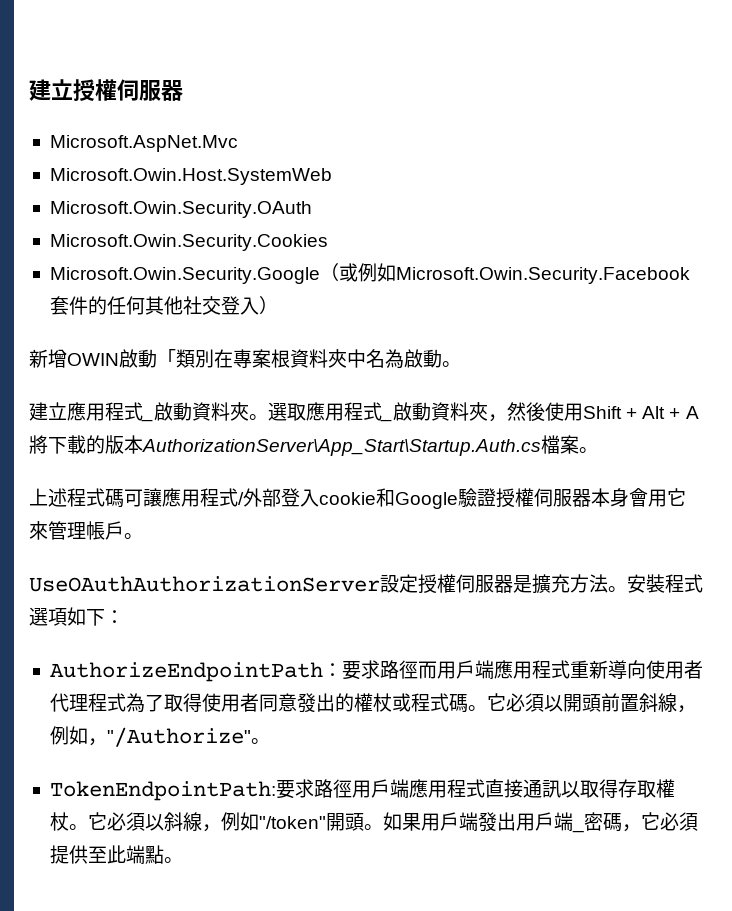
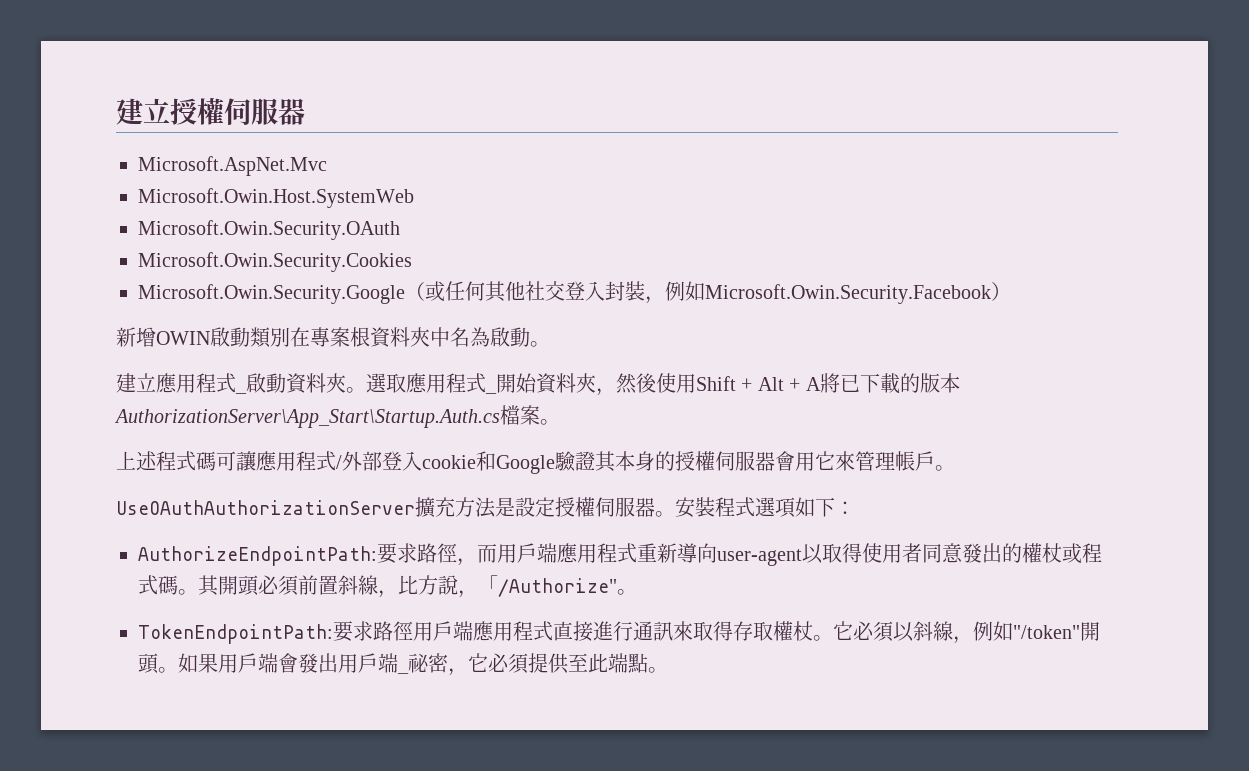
[357,263,690,284] [49,296,107,315] 例如Microsoft.Owin.Security.Facebook套件的 -> (445, 291) none
(259, 306) none -> [605,281,991,304] 封裝，例如Microsoft.Owin.Security.Facebook
[157,349,176,366] 「 -> (250, 337) none
[393,402,431,421] 啟動 -> [496,373,537,393] 開始
(48, 444) none -> [839,374,860,392] 已
[496,488,629,508] 授權伺服器本身 -> [595,451,775,472] 其本身的授權伺服器
(380, 584) none -> [415,497,515,518] 擴充方法是
[513,574,608,594] 是擴充方法 -> (655, 507) none
[49,660,418,682] AuthorizeEndpointPath：要求路徑 -> [138,543,477,566] AuthorizeEndpointPath:要求路徑，
[645,660,703,679] [49,693,164,713] 使用者代理程式為了 -> [717,544,823,566] user-agent以
[486,693,696,713] [49,726,251,747] 它必須以開頭前置斜線，例如，"/Authorize" -> [198,575,617,598] 其開頭必須前置斜線，比方說，「/Authorize"
[522,779,580,798] 通訊以 -> [593,621,693,641] 進行通訊來
(478, 821) none -> [278,653,298,673] 會
[583,812,622,832] 密碼 -> [408,653,448,673] 祕密

